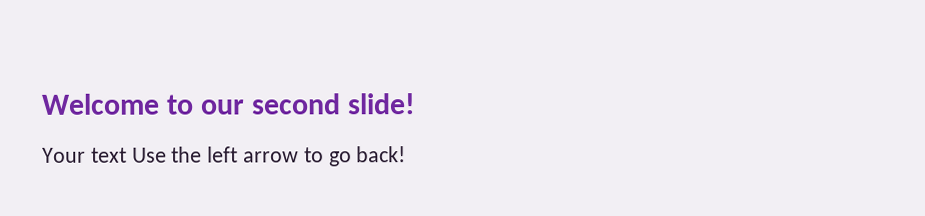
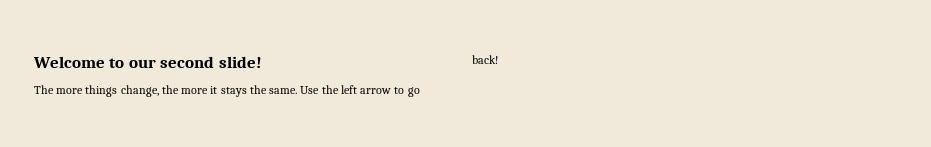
[42,147,127,163] Your text -> [34,85,298,97] The more things change, the more it stays the same.

